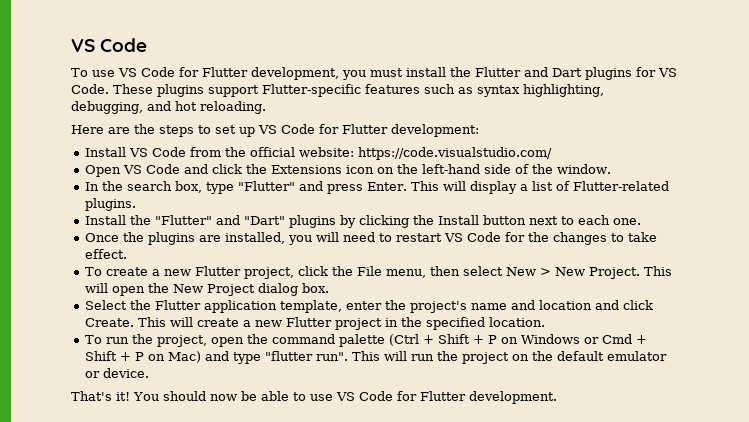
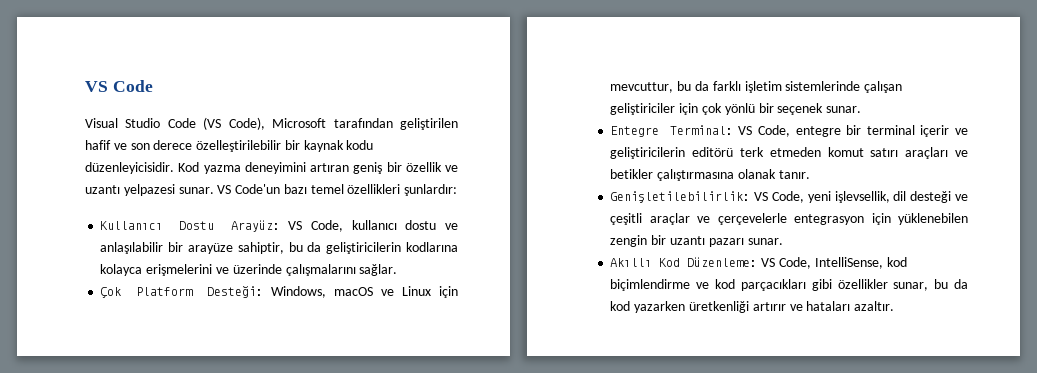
[71,67,677,80] [71,84,604,97] [71,101,266,114] [71,124,479,137] [85,147,553,160] [85,164,612,177] [85,181,670,194] [85,198,137,211] [85,215,642,228] [85,232,658,245] [85,249,128,259] [85,266,673,279] [85,283,330,296] [85,300,654,313] [85,317,546,330] [85,334,648,347] [85,351,668,364] [85,368,150,378] [71,391,557,404] To use VS Code for Flutter development, you must install the Flutter and Dart plugins for VS Code. These plugins support Flutter-specific features such as syntax highlighting, debugging, and hot reloading. // Here are the steps to set up VS Code for Flutter development: // Install VS Code from the official website: https://code.visualstudio.com/ // Open VS Code and click the Extensions icon on the left-hand side of the window. // In the search box, type "Flutter" and press Enter. This will display a list of Flutter-related plugins. // Install the "Flutter" and "Dart" plugins by clicking the Install button next to each one. // Once the plugins are installed, you will need to restart VS Code for the changes to take effect. // To create a new Flutter project, click the File menu, then select New > New Project. This will open the New Project dialog box. // Select the Flutter application template, enter the project's name and location and click Create. This will create a new Flutter project in the specified location. // To run the project, open the command palette (Ctrl + Shift + P on Windows or Cmd + Shift + P on Mac) and type "flutter run". This will run the project on the default emulator or device. // That's it! You should now be able to use VS Code for Flutter development. -> [85,117,458,130] [85,140,374,152] [85,162,458,174] [85,184,458,196] [100,220,458,232] [100,242,459,254] [100,264,398,276] [100,286,459,298] [610,81,903,93] [610,103,862,115] [610,125,968,137] [610,147,968,159] [610,169,810,181] [610,191,968,203] [610,213,968,225] [610,235,783,247] [610,257,907,269] [610,279,968,291] [610,301,895,313] Visual Studio Code (VS Code), Microsoft tarafından geliştirilen hafif ve son derece özelleştirilebilir bir kaynak kodu düzenleyicisidir. Kod yazma deneyimini artıran geniş bir özellik ve uzantı yelpazesi sunar. VS Code'un bazı temel özellikleri şunlardır: // Kullanıcı Dostu Arayüz: VS Code, kullanıcı dostu ve anlaşılabilir bir arayüze sahiptir, bu da geliştiricilerin kodlarına kolayca erişmelerini ve üzerinde çalışmalarını sağlar. // Çok Platform Desteği: Windows, macOS ve Linux için mevcuttur, bu da farklı işletim sistemlerinde çalışan geliştiriciler için çok yönlü bir seçenek sunar. // Entegre Terminal: VS Code, entegre bir terminal içerir ve geliştiricilerin editörü terk etmeden komut satırı araçları ve betikler çalıştırmasına olanak tanır. // Genişletilebilirlik: VS Code, yeni işlevsellik, dil desteği ve çeşitli araçlar ve çerçevelerle entegrasyon için yüklenebilen zengin bir uzantı pazarı sunar. // Akıllı Kod Düzenleme: VS Code, IntelliSense, kod biçimlendirme ve kod parçacıkları gibi özellikler sunar, bu da kod yazarken üretkenliği artırır ve hataları azaltır.

